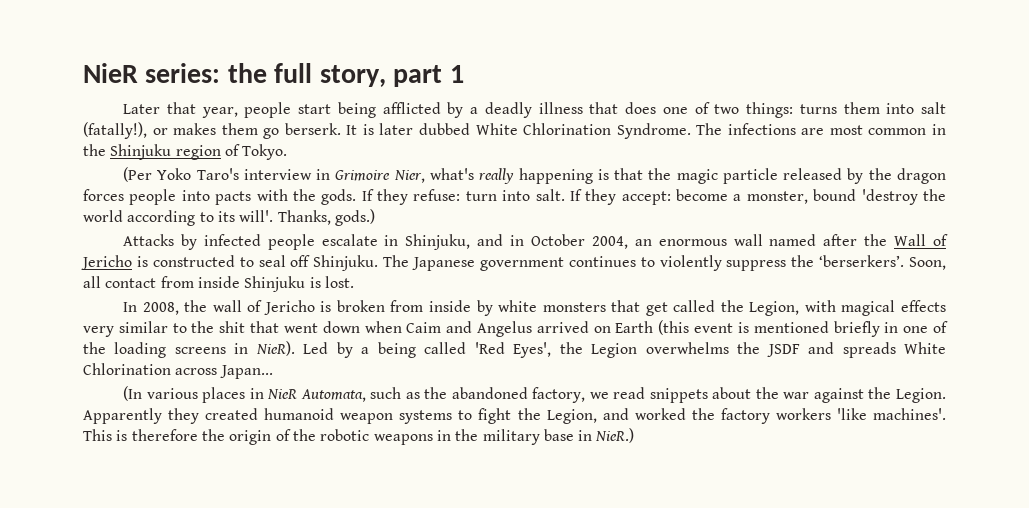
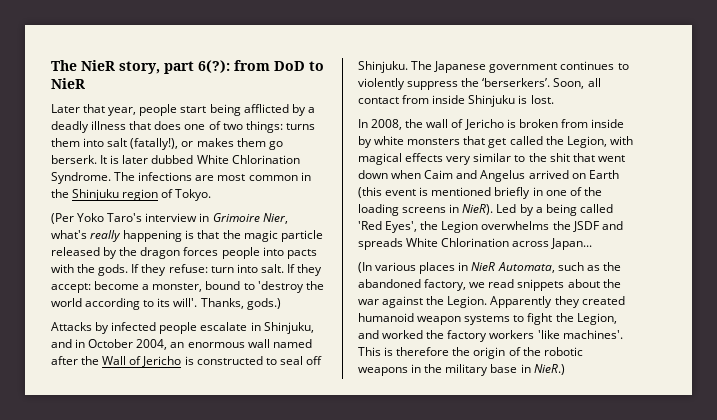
[83,63,464,87] NieR series: the full story, part 1 -> [51,60,324,74] [51,78,85,89] The NieR story, part 6(?): from DoD to NieR
(857, 195) none -> [243,283,255,290] to

